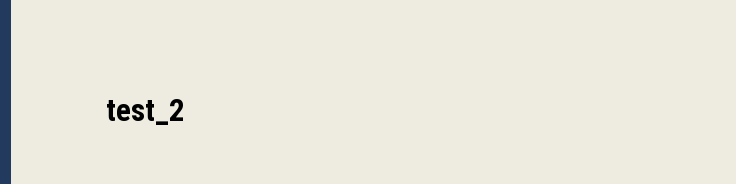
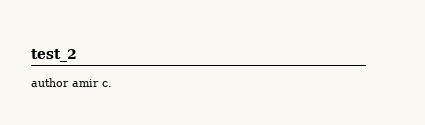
(184, 112) none -> [31,78,112,87] // author amir c.

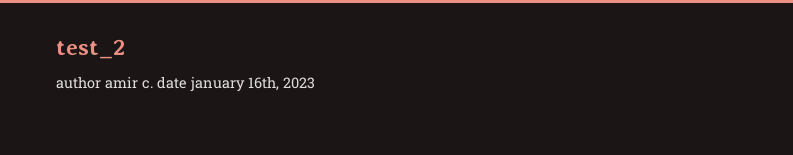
(112, 84) none -> [157,76,315,92] date january 16th, 2023

